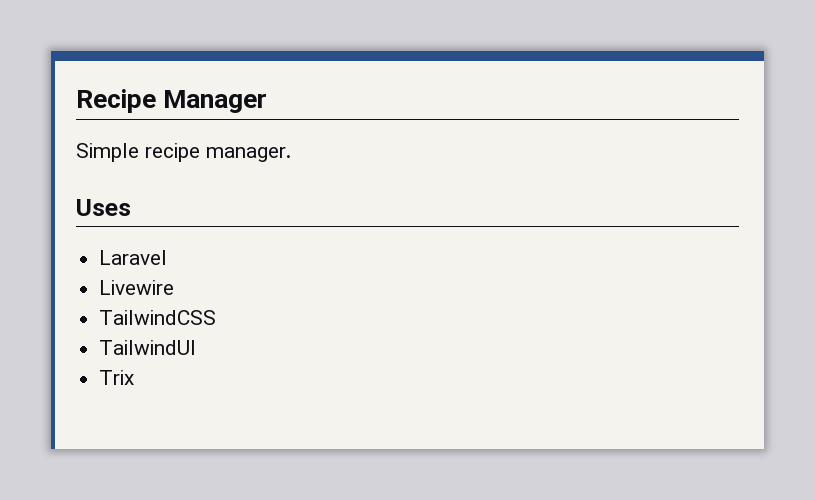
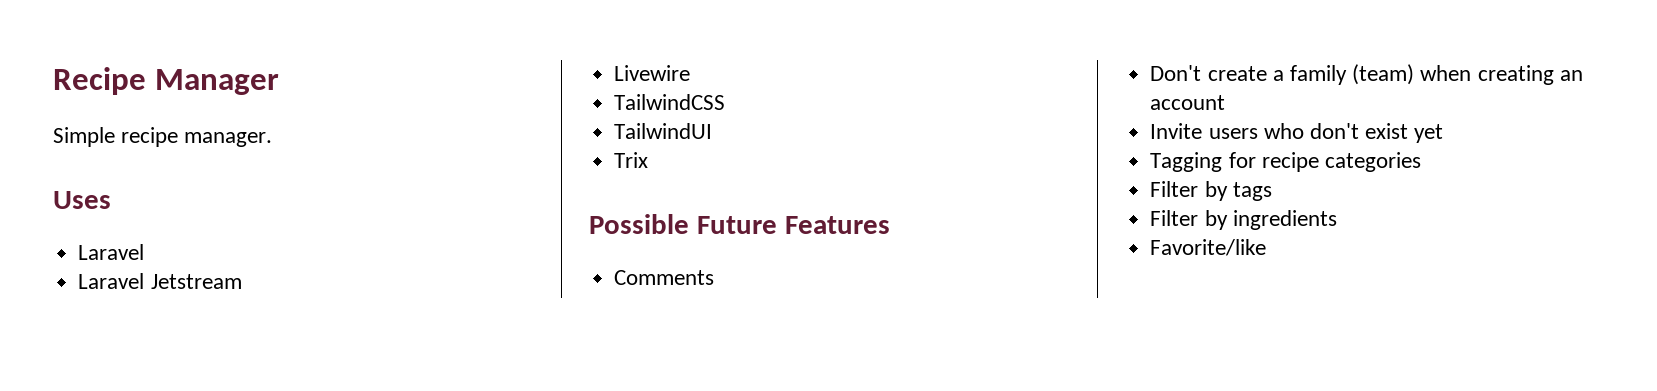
(168, 257) none -> [78,273,242,289] // Laravel Jetstream
(135, 377) none -> [589,214,890,234] [614,270,715,285] [1150,64,1583,85] [1150,95,1226,110] [1150,123,1444,143] [1150,152,1421,172] [1150,181,1272,201] [1150,210,1337,230] [1150,239,1267,256] // Possible Future Features // Comments // Don't create a family (team) when creating an account // Invite users who don't exist yet // Tagging for recipe categories // Filter by tags // Filter by ingredients // Favorite/like

